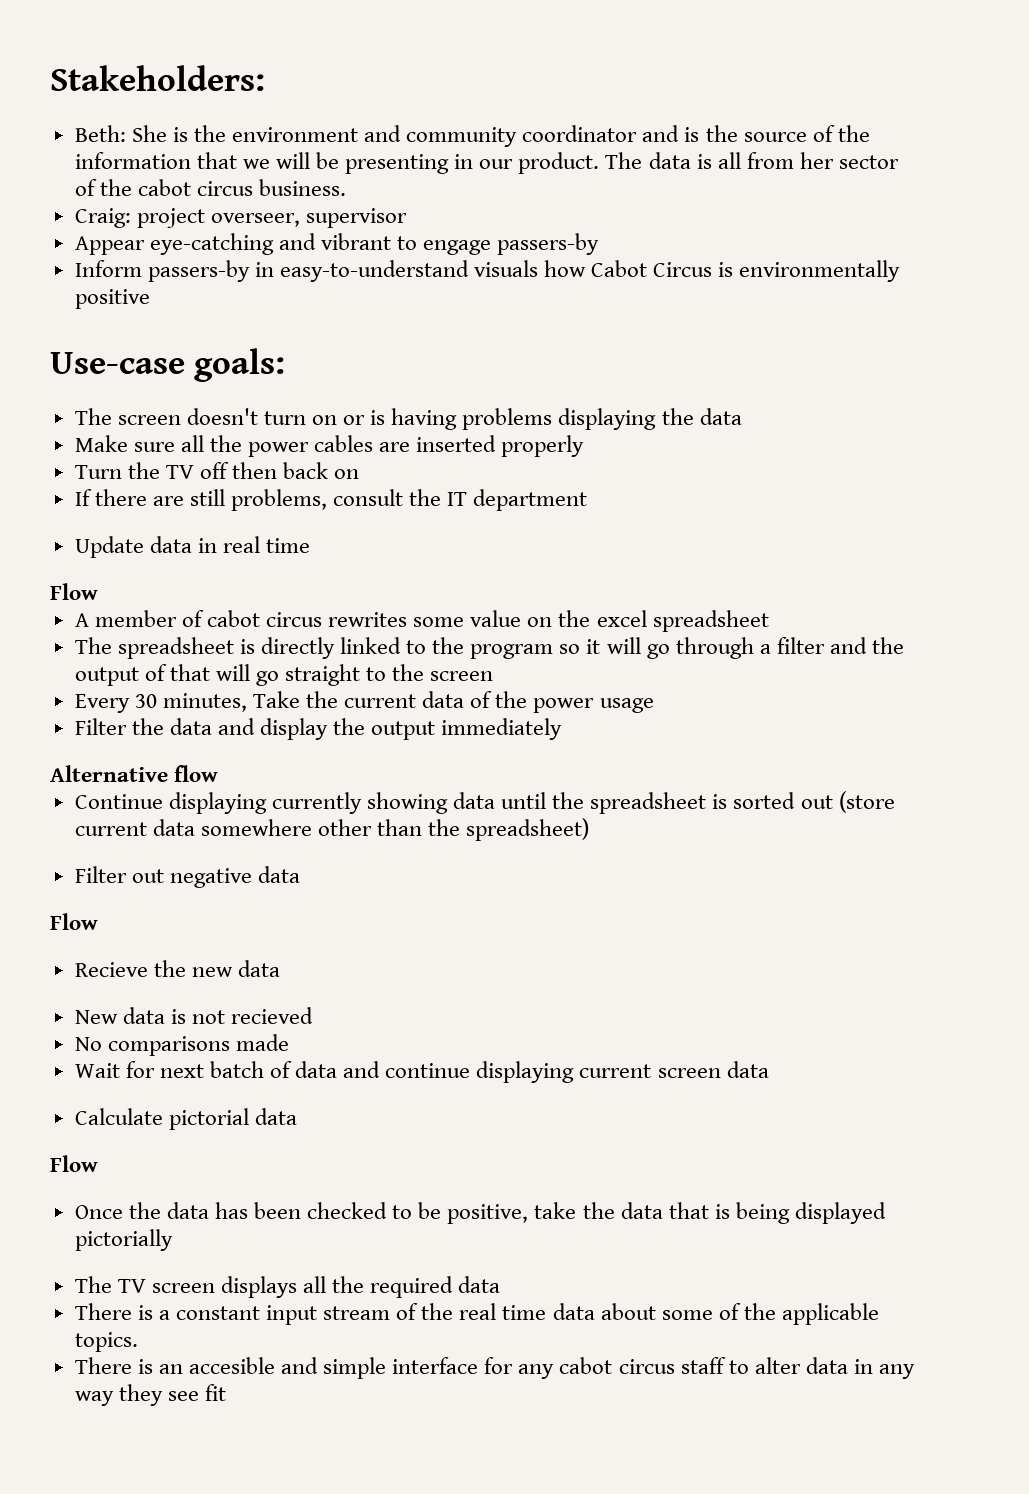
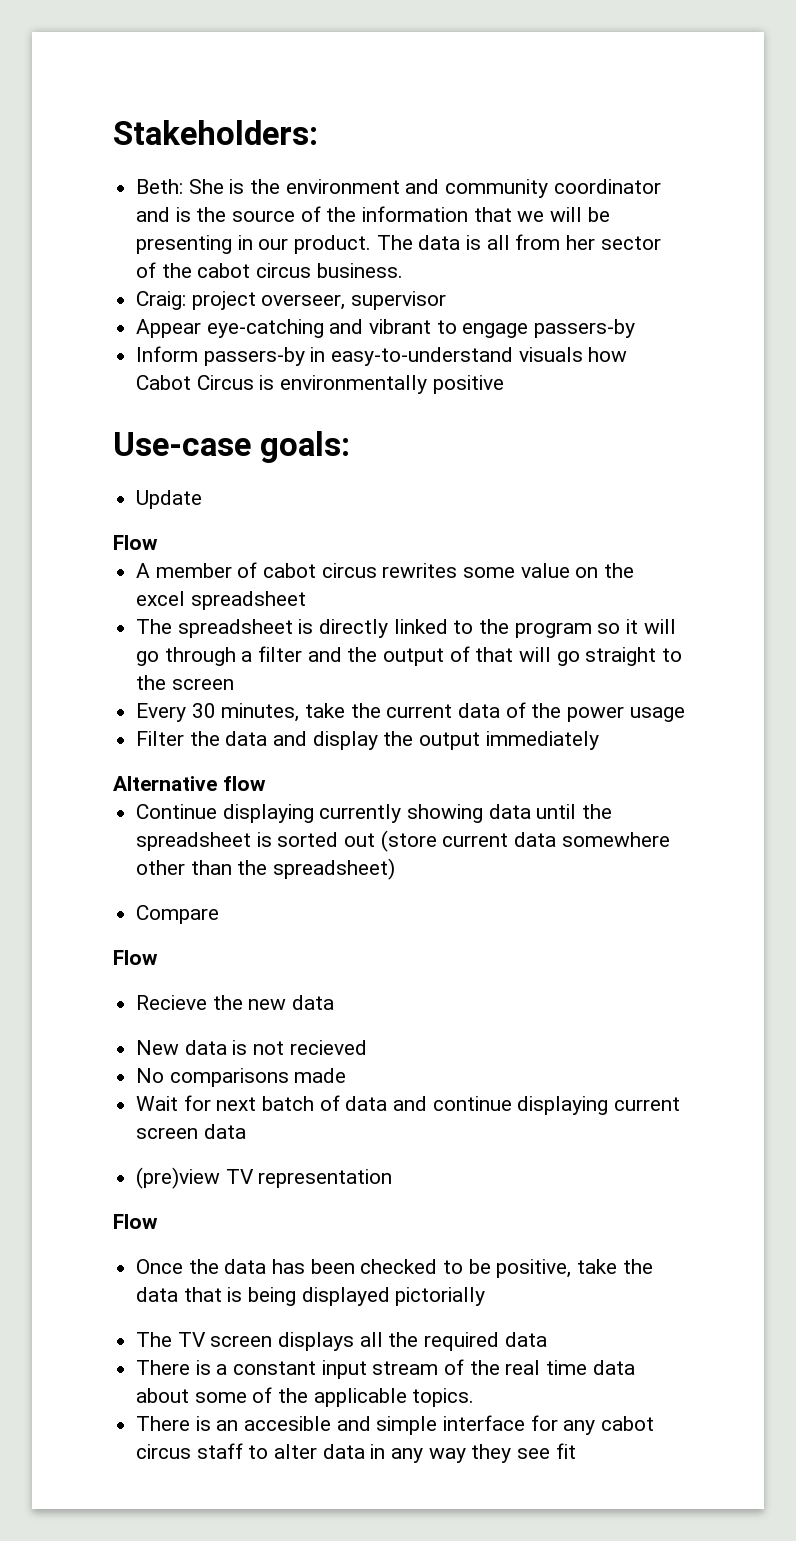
[74,408,742,430] [74,435,585,457] [74,462,360,479] [74,489,588,511] [74,536,311,558] The screen doesn't turn on or is having problems displaying the data // Make sure all the power cables are inserted properly // Turn the TV off then back on // If there are still problems, consult the IT department // Update data in real time -> [136,490,203,509] Update
[252,691,300,708] Take -> [305,703,346,718] take
[74,866,300,888] Filter out negative data -> [136,905,220,924] Compare
[74,1108,297,1130] Calculate pictorial data -> [136,1167,393,1189] (pre)view TV representation

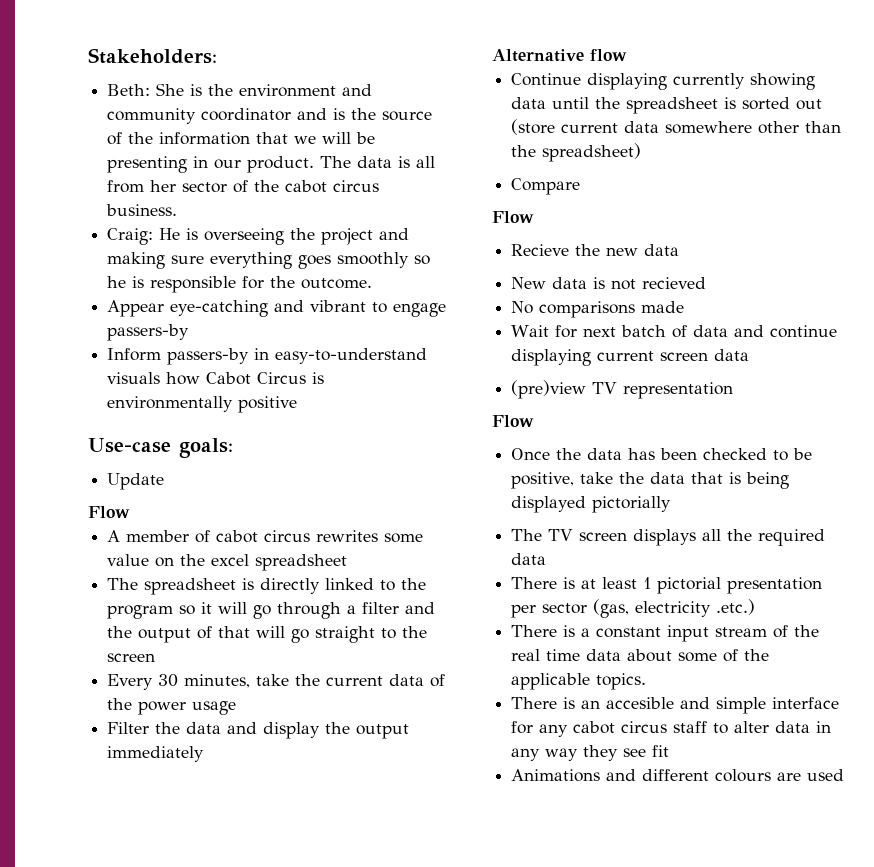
[191,291,447,310] project overseer, supervisor -> [159,228,410,245] [107,252,431,269] [107,276,373,293] He is overseeing the project and making sure everything goes smoothly so he is responsible for the outcome.
(547, 1339) none -> [511,577,823,594] [511,599,756,618] // There is at least 1 pictorial presentation per sector (gas, electricity .etc.)
(576, 1451) none -> [511,769,845,782] // Animations and different colours are used

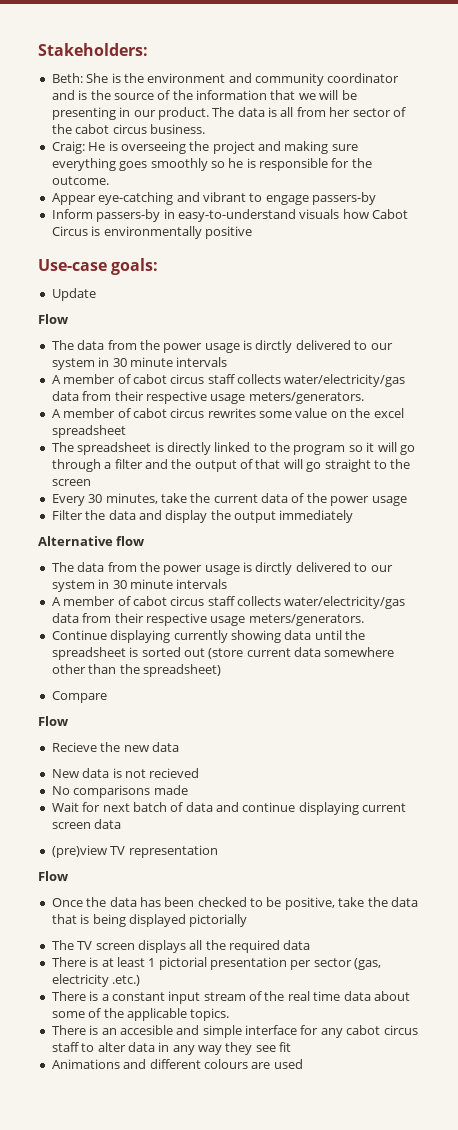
(130, 512) none -> [51,340,393,353] [51,357,228,370] [51,374,406,387] [51,391,364,404] // The data from the power usage is dirctly delivered to our system in 30 minute intervals // A member of cabot circus staff collects water/electricity/gas data from their respective usage meters/generators.
(627, 55) none -> [51,562,393,575] [51,579,228,592] [51,596,406,609] [51,613,364,626] // The data from the power usage is dirctly delivered to our system in 30 minute intervals // A member of cabot circus staff collects water/electricity/gas data from their respective usage meters/generators.

